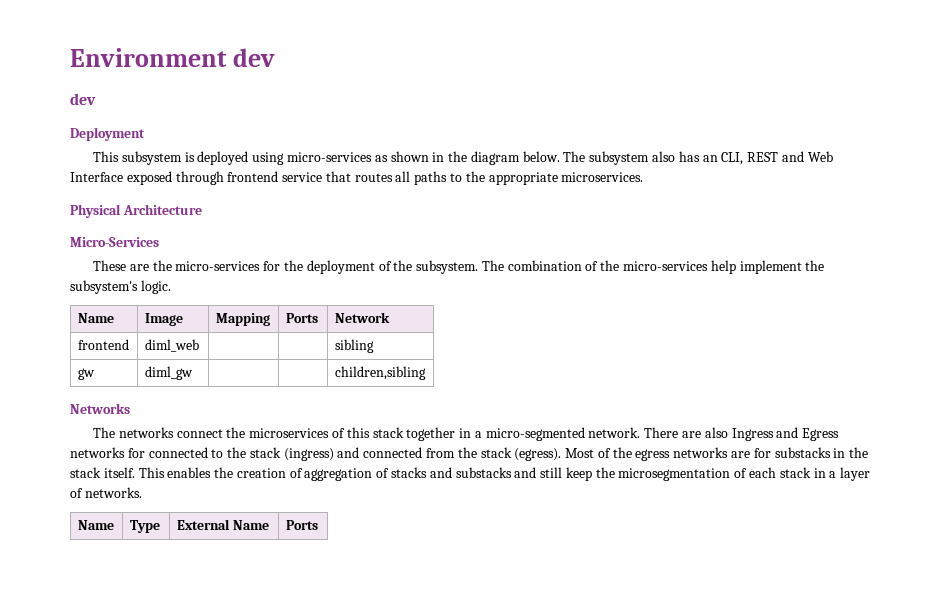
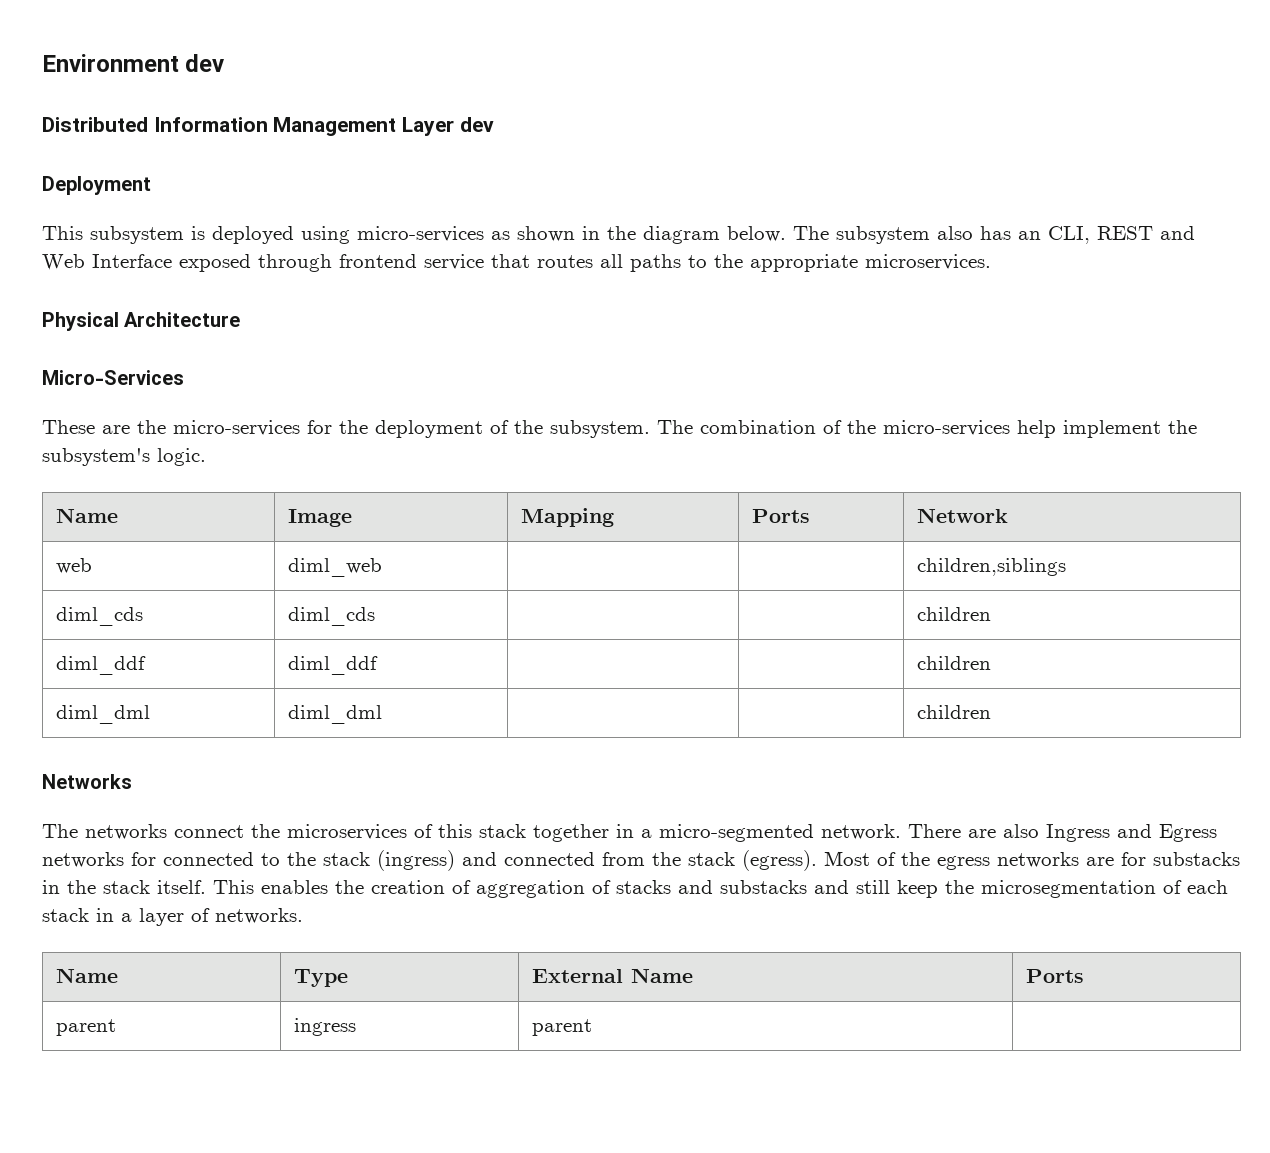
(275, 57) none -> [42,117,455,136] Distributed Information Management Layer
[77,339,129,350] frontend -> [56,558,93,574] web
[334,339,374,353] [77,368,95,380] [144,366,193,380] [334,366,426,380] sibling // gw | diml_gw | | | children,sibling -> [917,558,1067,576] [56,607,144,626] [288,607,376,626] [917,607,992,621] [56,656,147,675] [288,656,379,675] [917,656,992,670] [56,705,151,724] [288,705,383,724] [917,705,992,719] children,siblings // diml_cds | diml_cds | | | children // diml_ddf | diml_ddf | | | children // diml_dml | diml_dml | | | children
(318, 525) none -> [56,1019,117,1036] [294,1018,357,1036] [532,1019,593,1036] // parent | ingress | parent |

